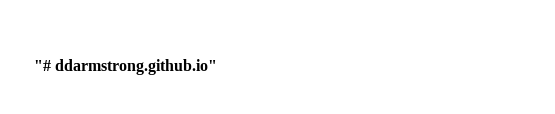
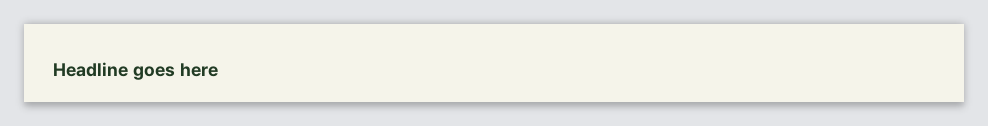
[34,59,218,75] "# ddarmstrong.github.io" -> [53,62,218,80] Headline goes here

